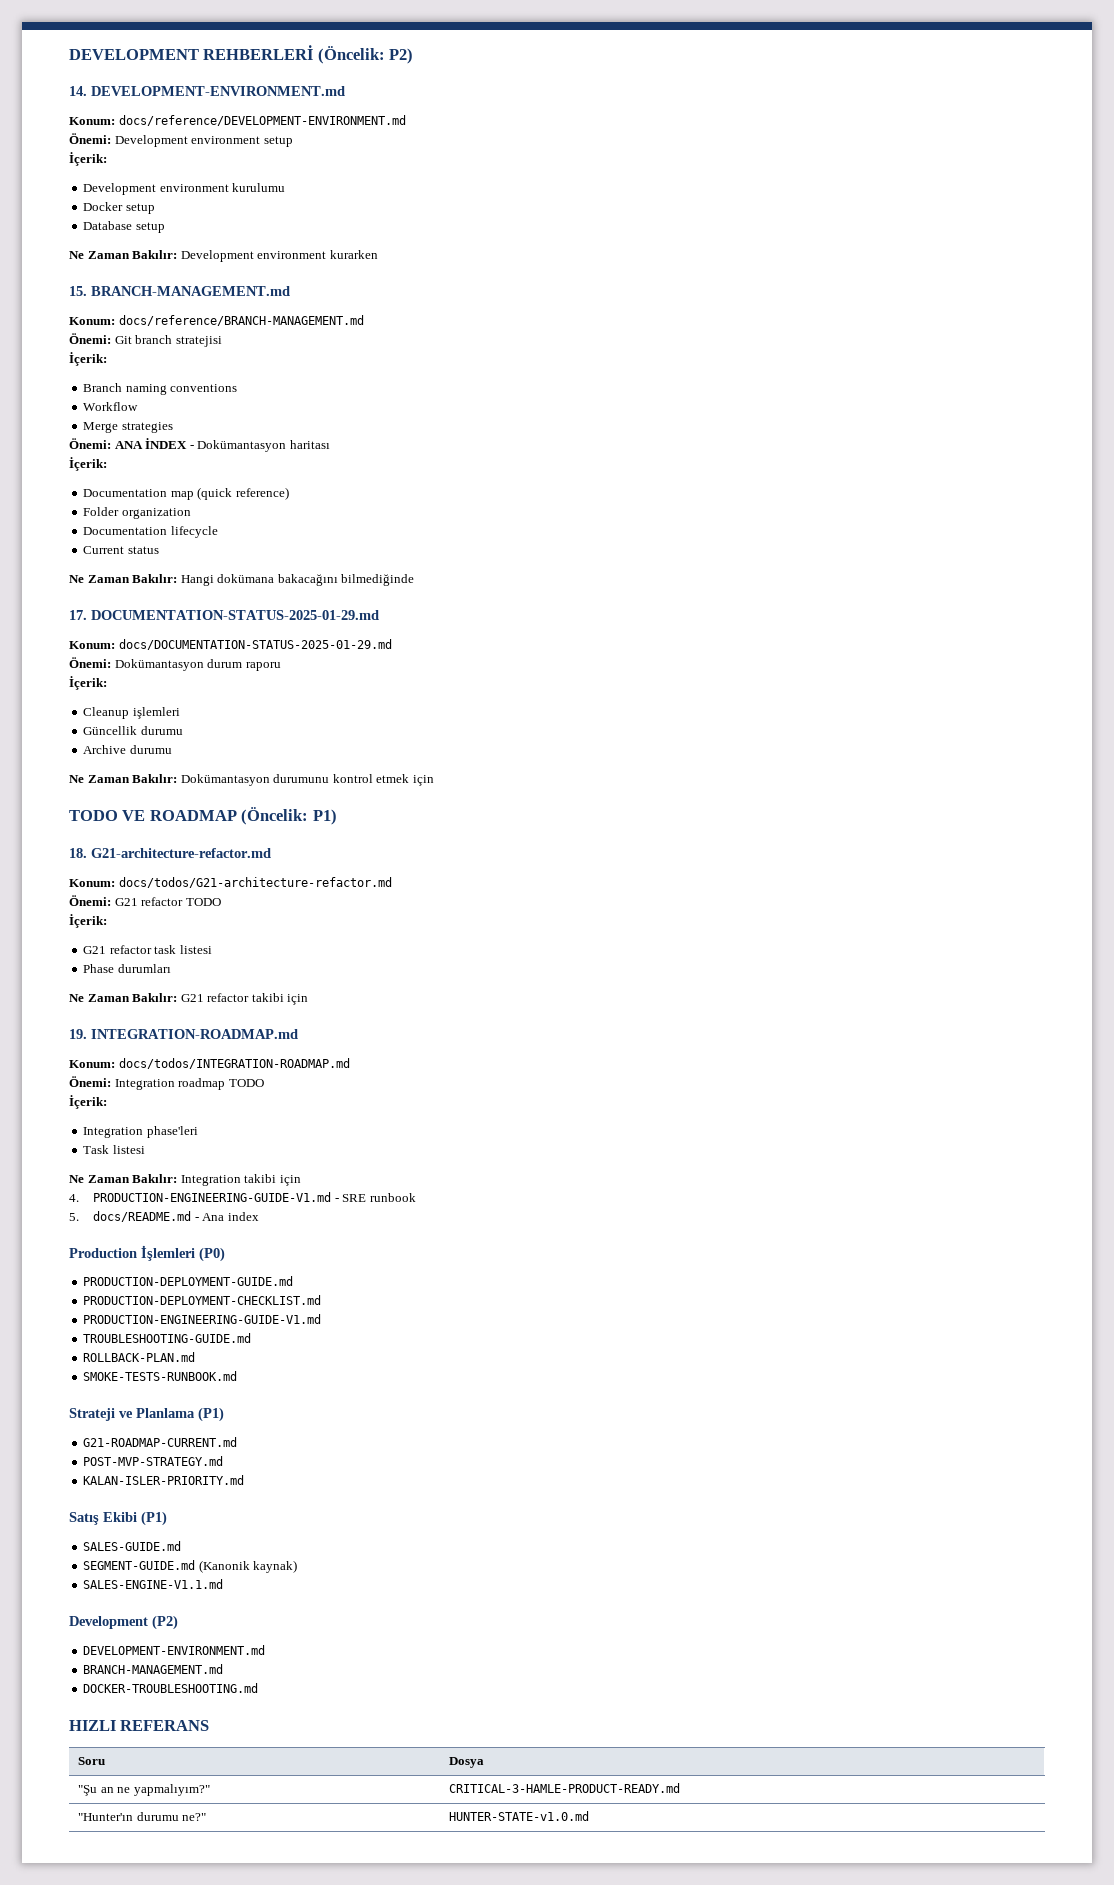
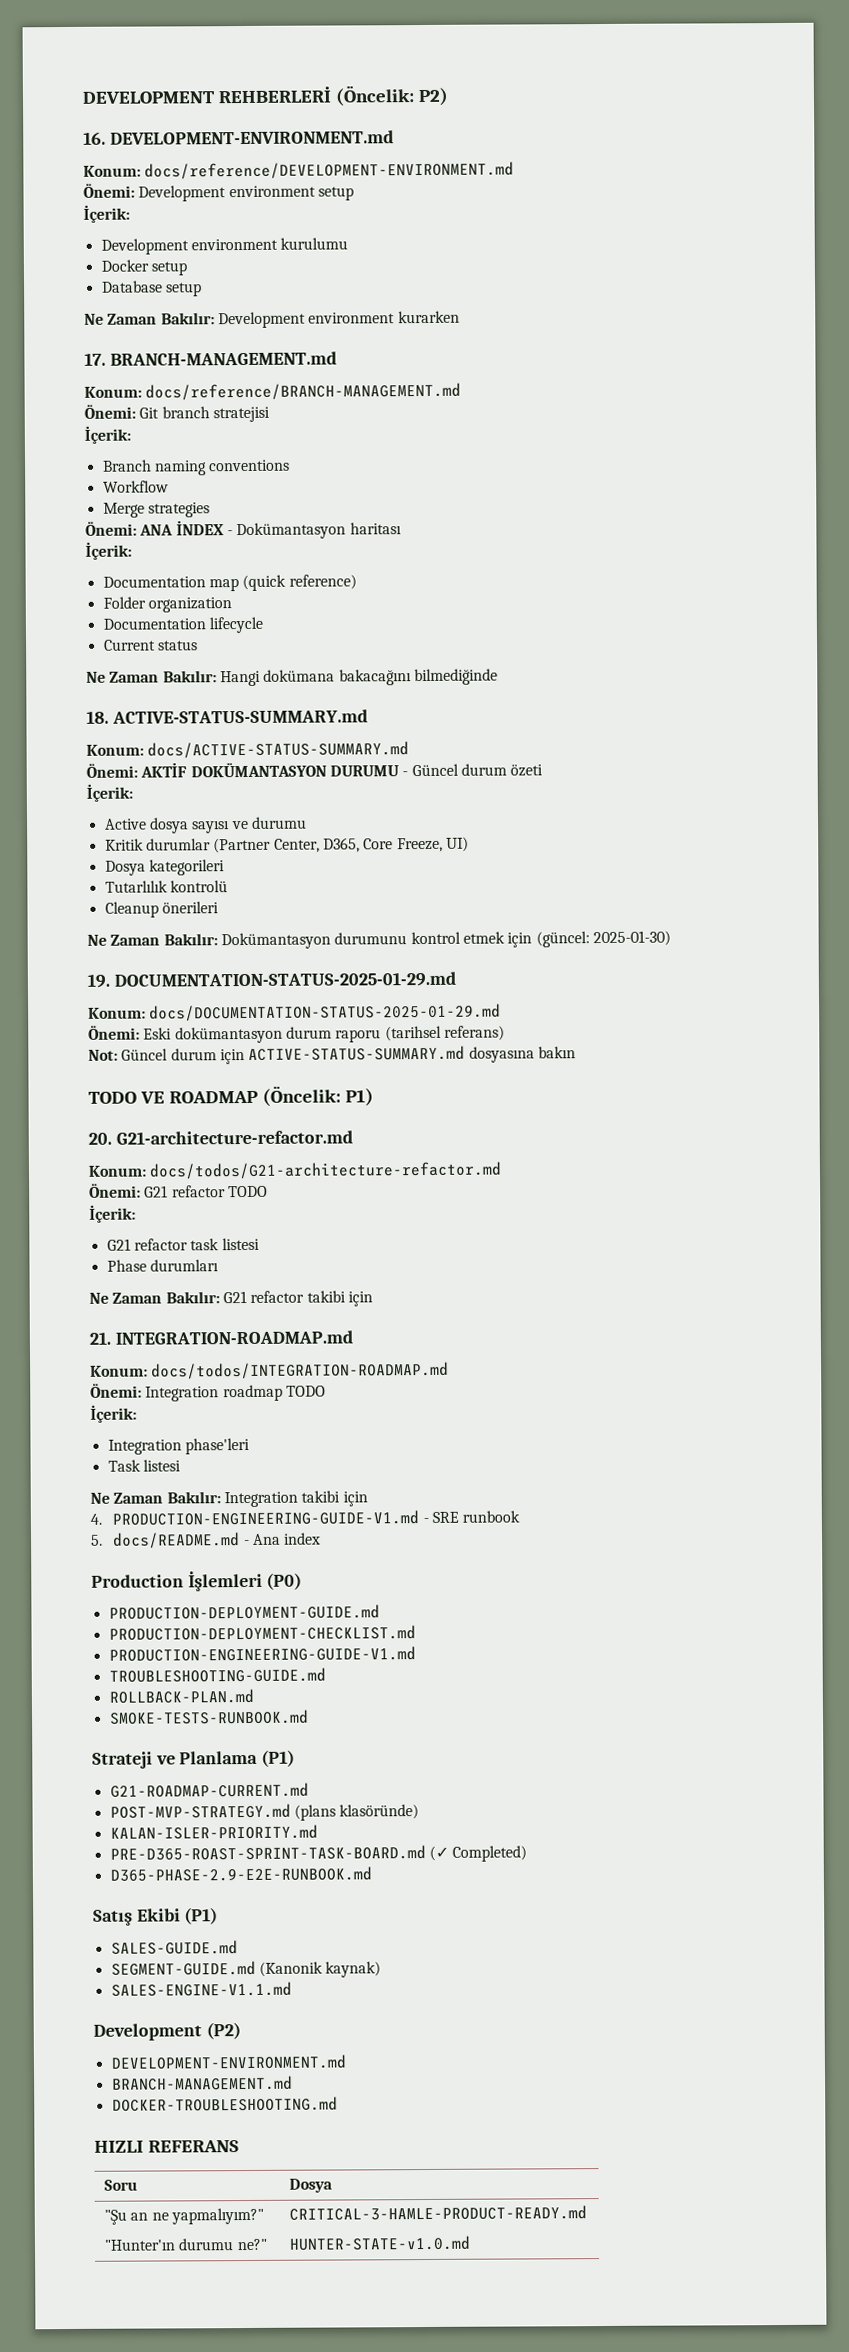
[69,86,87,96] 14. -> [83,131,106,145] 16.
[69,286,87,296] 15. -> [84,352,106,366] 17.
[69,610,379,620] [69,639,392,650] [69,657,281,671] [69,676,107,690] [83,707,180,719] [83,726,183,735] [83,745,172,754] 17. DOCUMENTATION-STATUS-2025-01-29.md // Konum: docs/DOCUMENTATION-STATUS-2025-01-29.md // Önemi: Dokümantasyon durum raporu // İçerik: // Cleanup işlemleri // Güncellik durumu // Archive durumu -> [86,709,368,724] [86,741,410,759] [86,762,544,778] [86,783,133,802] [103,816,307,834] [104,836,469,854] [104,859,225,876] [104,880,228,893] [104,901,219,918] 18. ACTIVE-STATUS-SUMMARY.md // Konum: docs/ACTIVE-STATUS-SUMMARY.md // Önemi: AKTİF DOKÜMANTASYON DURUMU - Güncel durum özeti // İçerik: // Active dosya sayısı ve durumu // Kritik durumlar (Partner Center, D365, Core Freeze, UI) // Dosya kategorileri // Tutarlılık kontrolü // Cleanup önerileri
(434, 780) none -> [535,930,671,948] [87,971,456,988] [88,1003,502,1022] [88,1025,505,1044] [88,1045,576,1065] (güncel: 2025-01-30) // 19. DOCUMENTATION-STATUS-2025-01-29.md // Konum: docs/DOCUMENTATION-STATUS-2025-01-29.md // Önemi: Eski dokümantasyon durum raporu (tarihsel referans) // Not: Güncel durum için ACTIVE-STATUS-SUMMARY.md dosyasına bakın
[69,848,87,858] 18. -> [88,1132,112,1145] 20.
[69,1029,87,1039] 19. -> [89,1331,111,1345] 21.
(224, 1461) none -> [293,1804,420,1821] (plans klasöründe)
(245, 1480) none -> [109,1845,528,1862] [109,1866,372,1882] // PRE-D365-ROAST-SPRINT-TASK-BOARD.md (✓ Completed) // D365-PHASE-2.9-E2E-RUNBOOK.md

